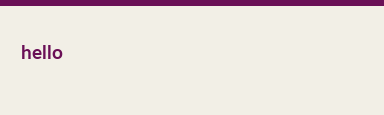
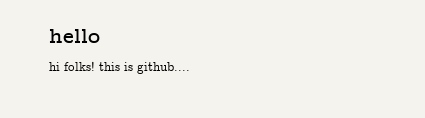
(63, 52) none -> [49,61,190,74] // hi folks! this is github....

